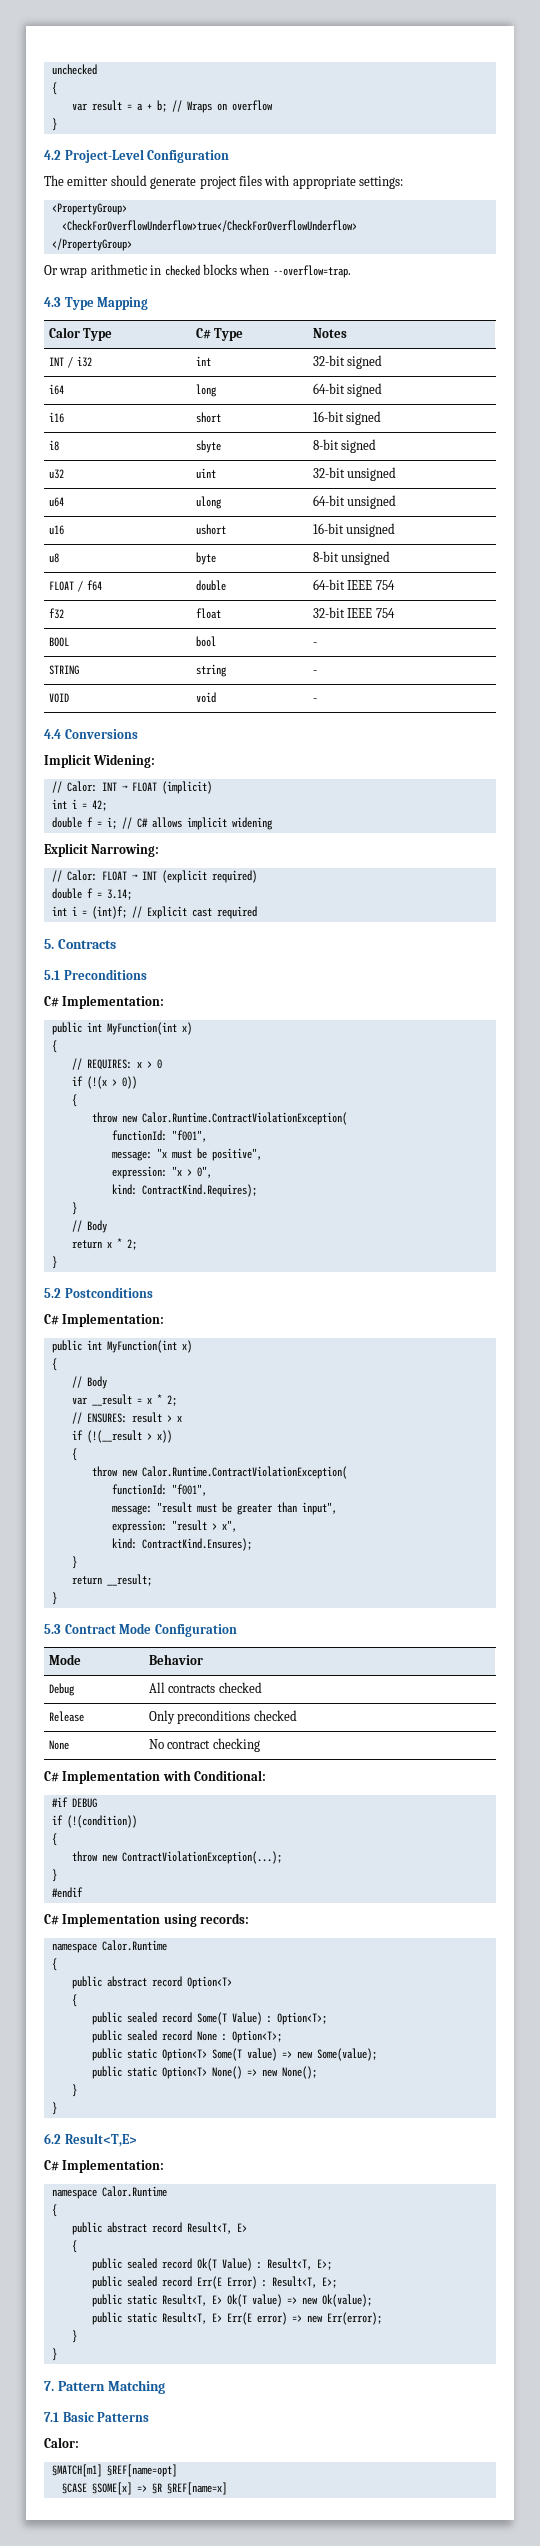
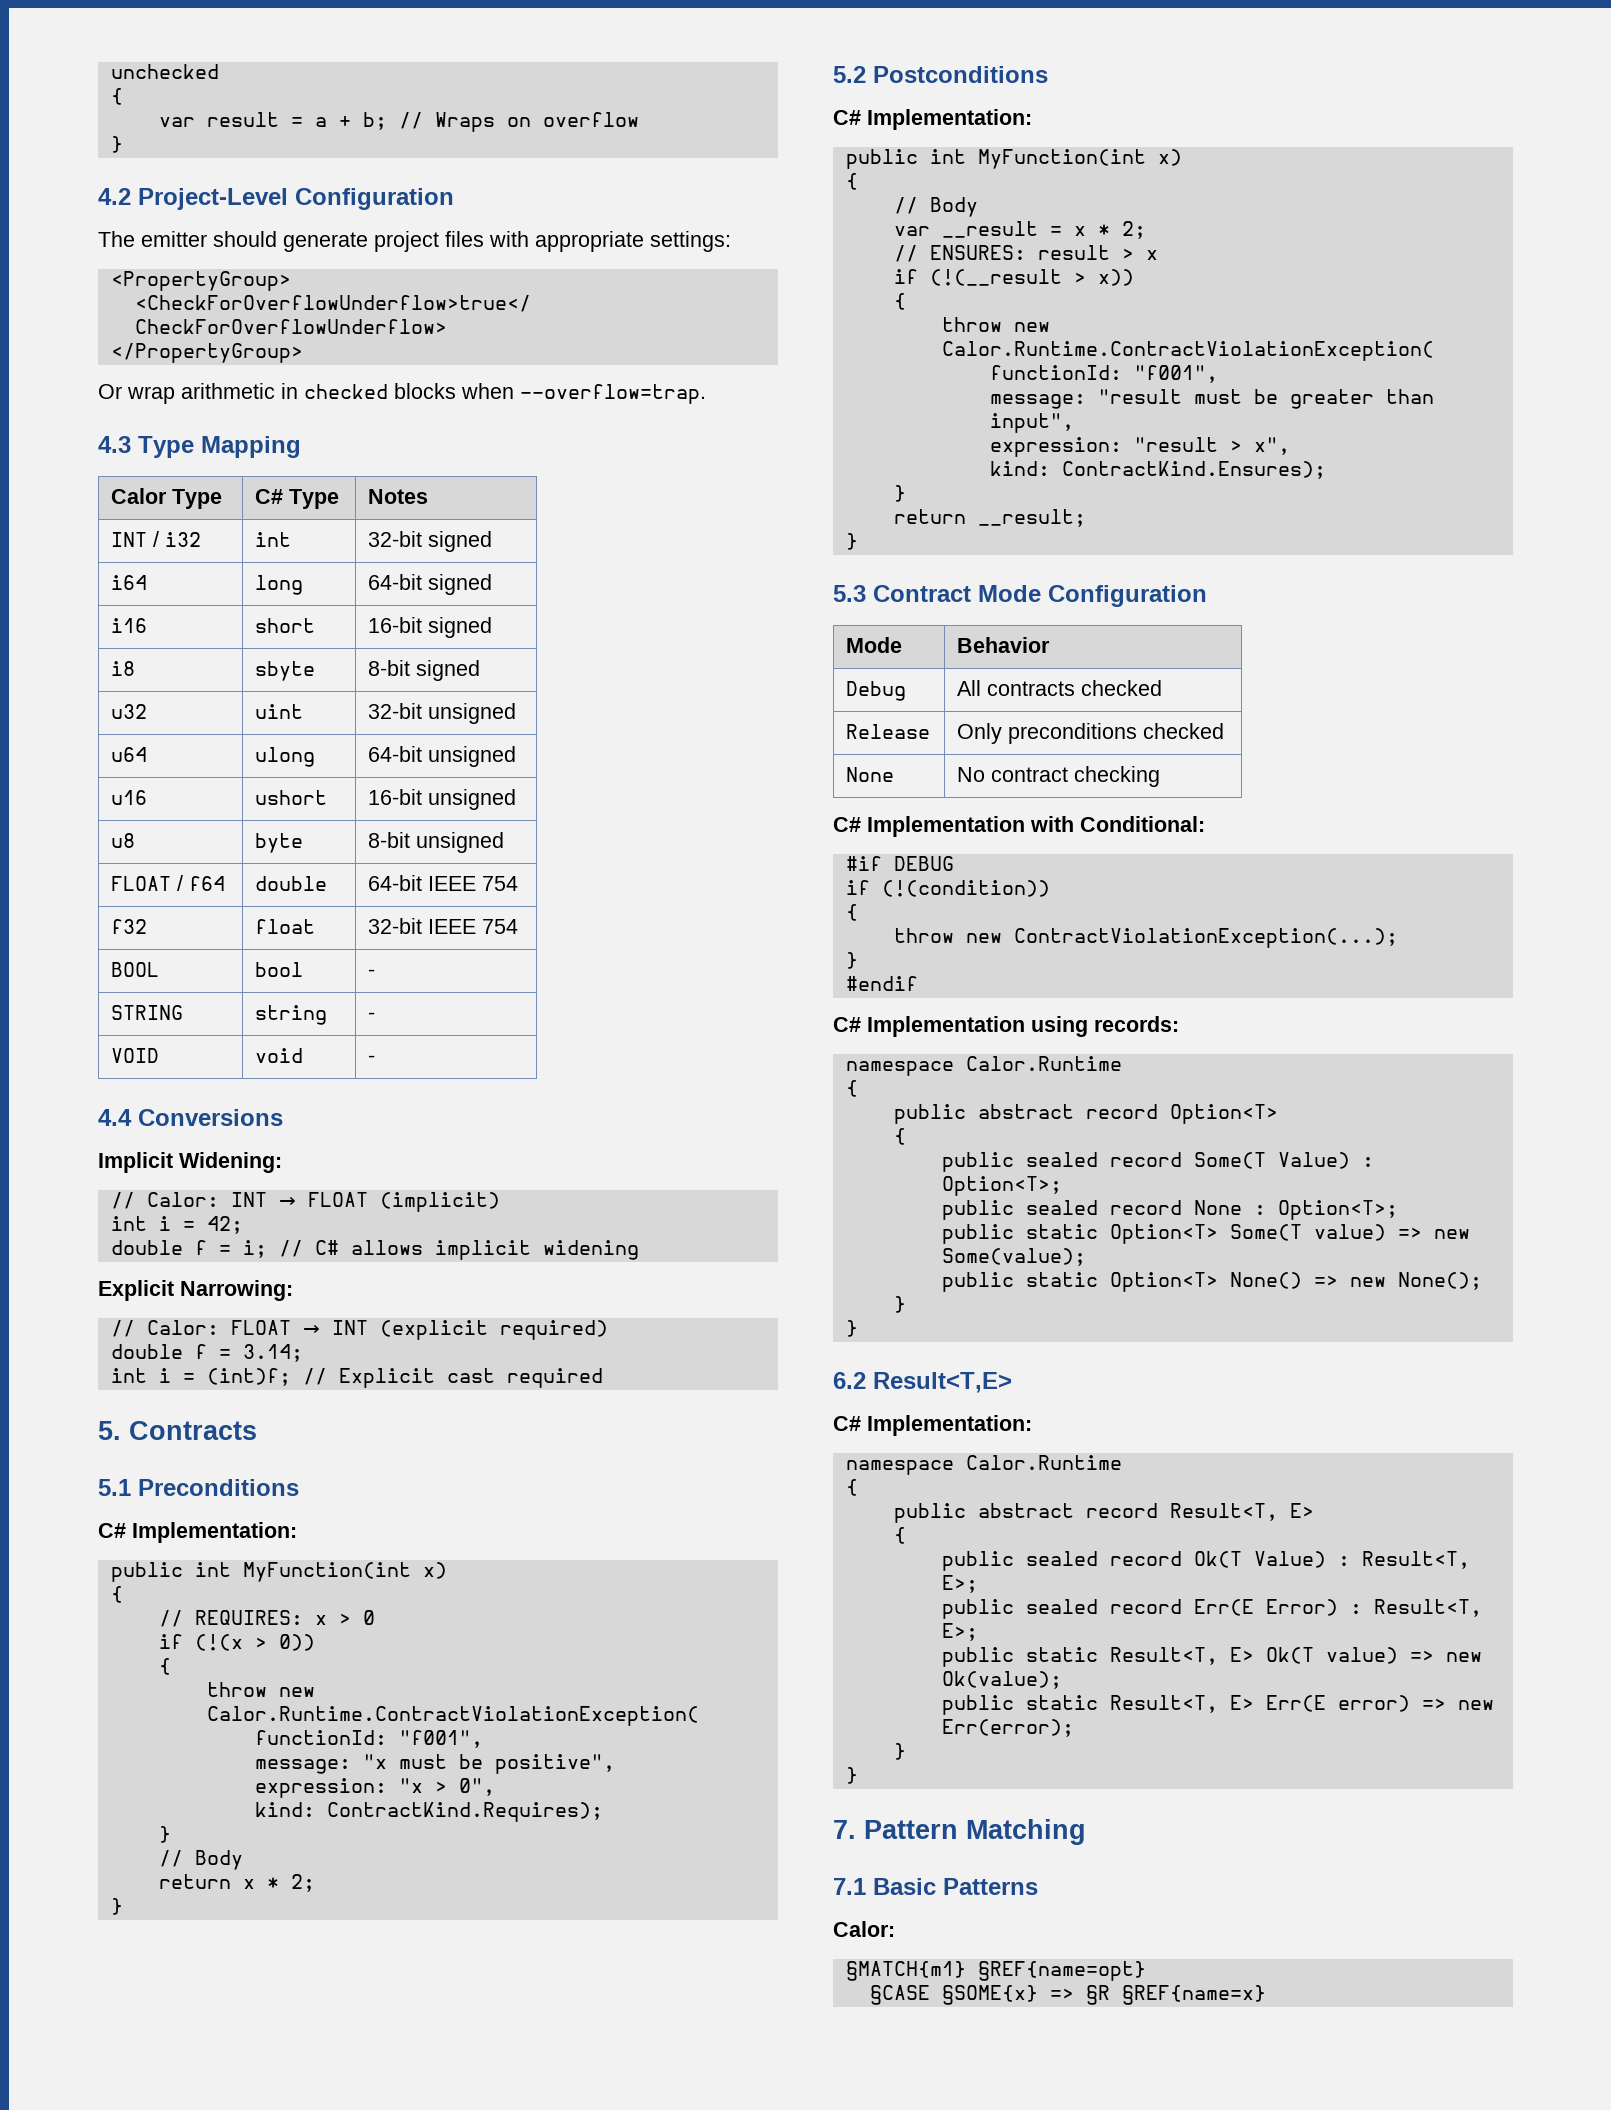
[51,2464,177,2477] §MATCH[m1] §REF[name=opt] -> [845,1961,1146,1981] §MATCH{m1} §REF{name=opt}
[91,2482,132,2495] §SOME[x] -> [941,1985,1038,2005] §SOME{x}
[166,2482,227,2495] §REF[name=x] -> [1121,1985,1266,2005] §REF{name=x}

